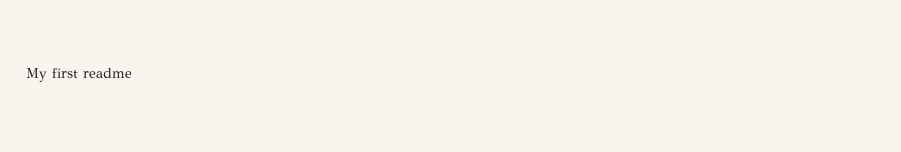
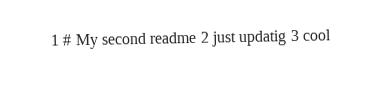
[26,68,132,82] My first readme -> [50,29,331,50] 1 # My second readme 2 just updatig 3 cool

